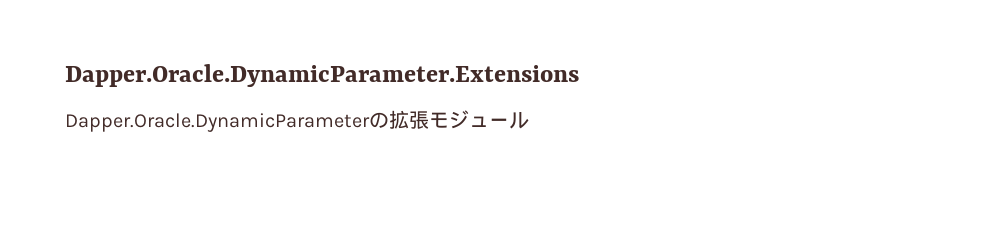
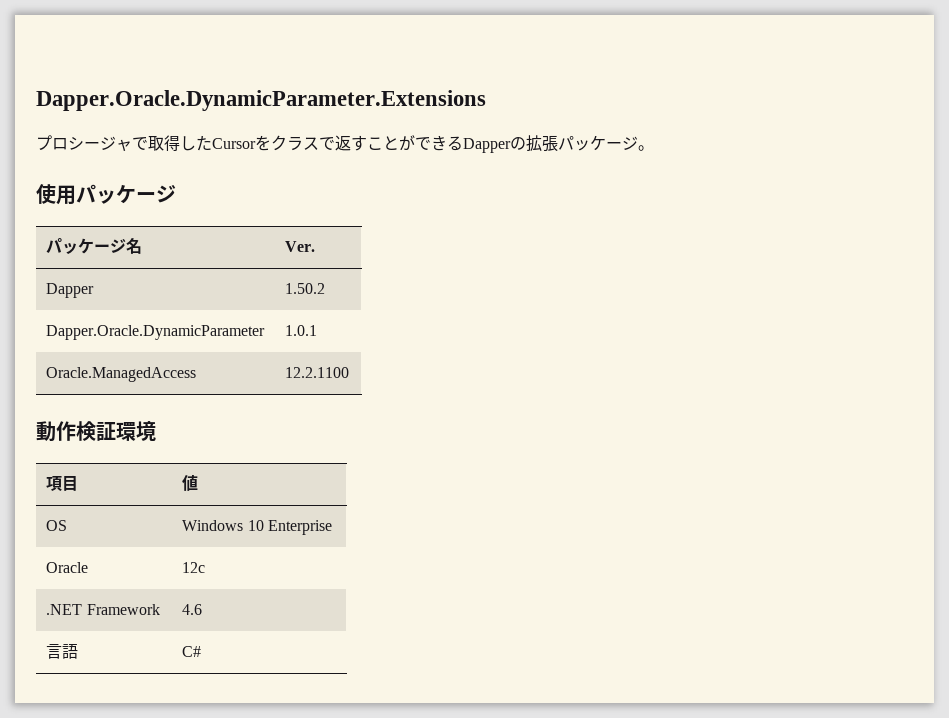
[65,110,529,132] Dapper.Oracle.DynamicParameterの拡張モジュール -> [36,135,654,153] [36,184,176,205] [46,238,143,254] [285,241,316,252] [46,283,95,298] [285,283,326,294] [46,325,266,340] [285,325,318,336] [46,367,197,382] [285,367,350,378] [36,421,156,442] [46,476,79,491] [182,474,199,491] [46,520,68,531] [182,520,333,535] [46,562,89,573] [182,562,206,573] [46,604,160,615] [182,604,203,615] [46,644,79,659] [182,646,202,657] プロシージャで取得したCursorをクラスで返すことができるDapperの拡張パッケージ。 // 使用パッケージ // パッケージ名 | Ver. // Dapper | 1.50.2 // Dapper.Oracle.DynamicParameter | 1.0.1 // Oracle.ManagedAccess | 12.2.1100 // 動作検証環境 // 項目 | 値 // OS | Windows 10 Enterprise // Oracle | 12c // .NET Framework | 4.6 // 言語 | C#

